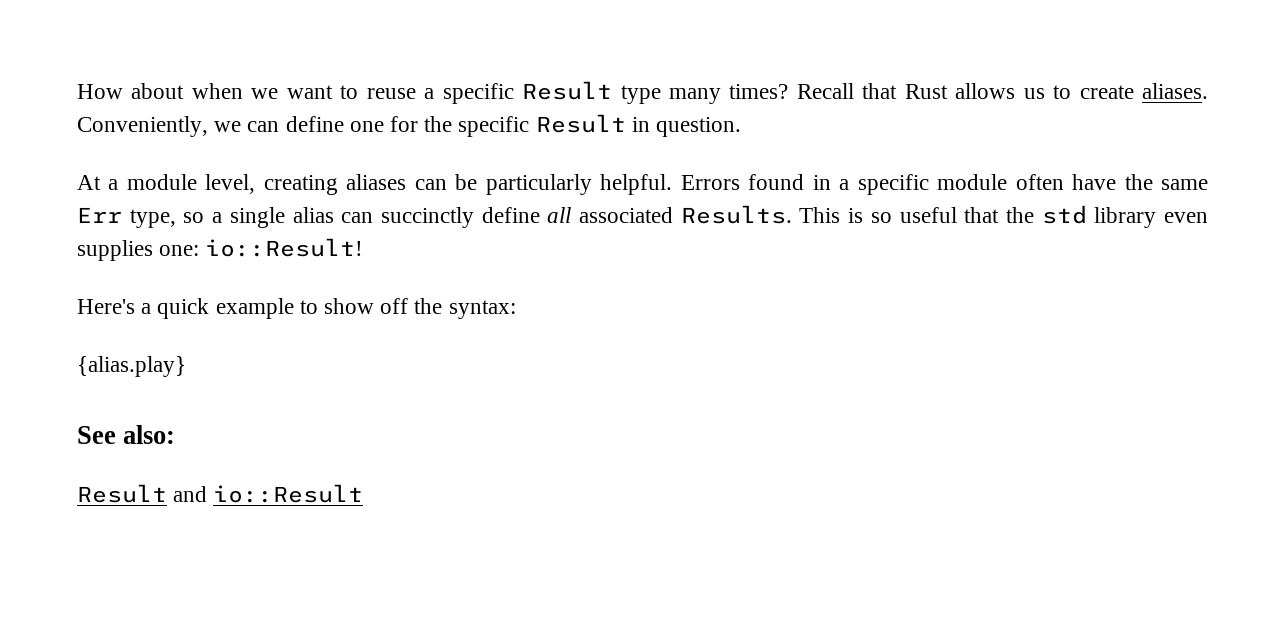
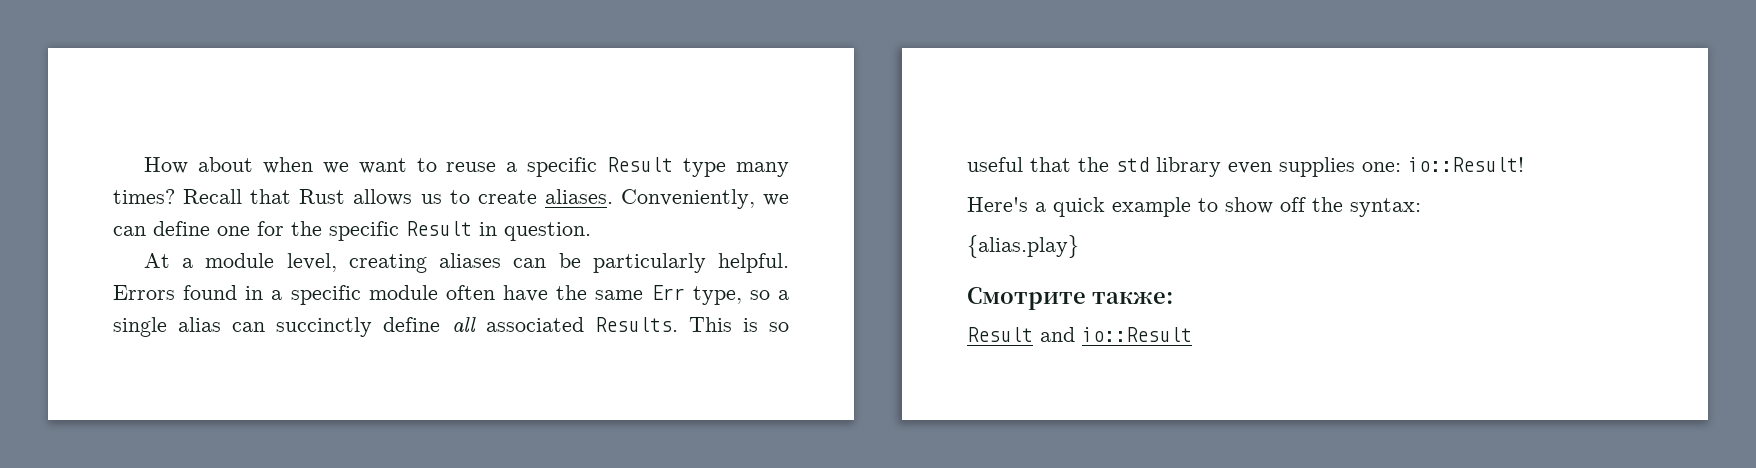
[77,425,176,444] See also: -> [967,287,1173,310] Смотрите также:

